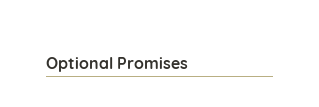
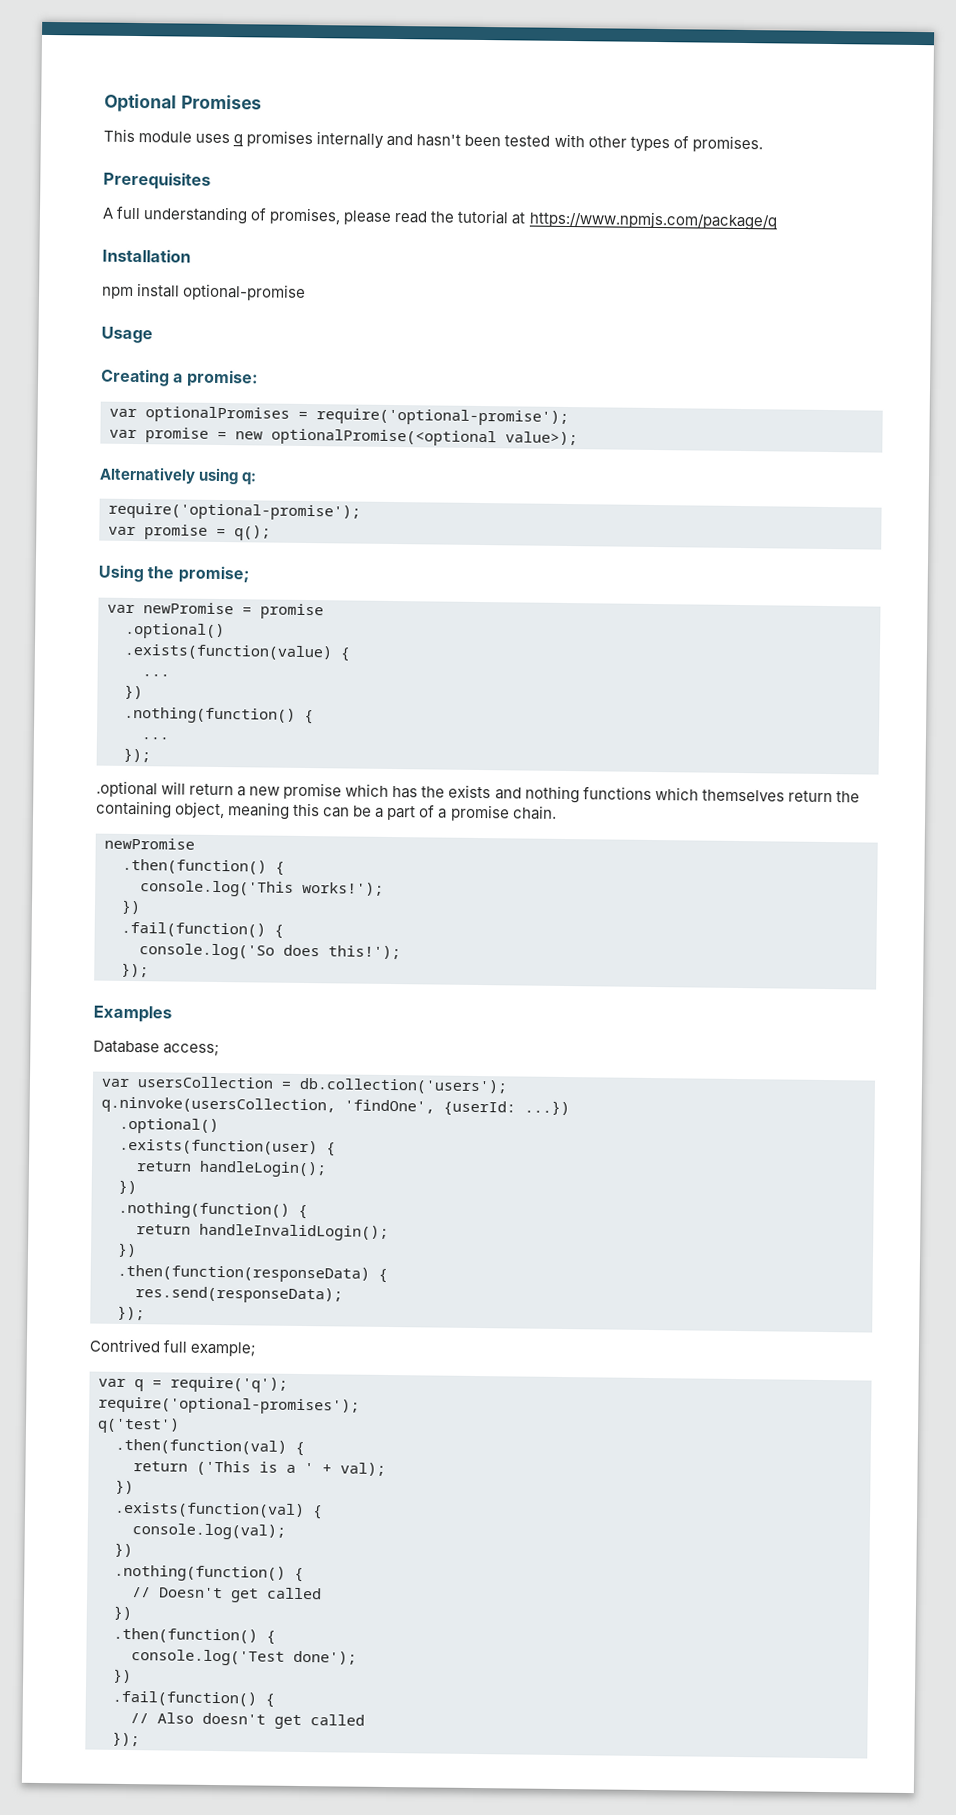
(189, 63) none -> [103,128,763,153] [103,171,211,190] [102,205,778,231] [102,248,191,263] [101,283,307,301] [101,326,153,344] [100,368,258,388] [109,406,569,427] [109,427,578,447] [99,466,257,485] [108,502,361,521] [108,524,271,541] [98,564,249,584] [107,602,324,620] [125,622,225,640] [124,643,350,662] [142,674,170,677] [124,684,143,700] [124,706,314,725] [141,737,169,740] [123,747,151,763] [96,780,860,804] [96,800,557,822] [104,837,195,850] [122,858,285,876] [140,880,384,897] [121,899,141,915] [121,921,284,939] [139,943,401,960] [121,962,149,978] [93,1005,172,1023] [93,1040,221,1057] [101,1076,508,1095] [101,1096,570,1117] [119,1117,219,1135] [119,1138,336,1157] [136,1160,327,1178] [118,1179,137,1195] [118,1201,308,1220] [136,1223,389,1241] [117,1242,137,1258] [117,1264,388,1283] [135,1286,343,1304] [117,1305,145,1321] [89,1338,257,1357] [98,1376,288,1393] [98,1396,360,1415] [97,1417,180,1434] [115,1438,305,1457] [133,1460,386,1476] [115,1479,134,1495] [114,1501,323,1520] [132,1523,286,1540] [114,1542,133,1558] [114,1564,304,1583] [132,1587,322,1603] [113,1605,132,1621] [113,1627,276,1645] [131,1649,357,1666] [113,1668,132,1684] [112,1690,275,1708] [130,1712,365,1730] [112,1731,140,1747] // This module uses q promises internally and hasn't been tested with other types of promises. // Prerequisites // A full understanding of promises, please read the tutorial at https://www.npmjs.com/package/q // Installation // npm install optional-promise // Usage // Creating a promise: // var optionalPromises = require('optional-promise'); // var promise = new optionalPromise(<optional value>); // Alternatively using q: // require('optional-promise'); // var promise = q(); // Using the promise; // var newPromise = promise // .optional() // .exists(function(value) { // ... // }) // .nothing(function() { // ... // }); // .optional will return a new promise which has the exists and nothing functions which themselves return the containing object, meaning this can be a part of a promise chain. // newPromise // .then(function() { // console.log('This works!'); // }) // .fail(function() { // console.log('So does this!'); // }); // Examples // Database access; // var usersCollection = db.collection('users'); // q.ninvoke(usersCollection, 'findOne', {userId: ...}) // .optional() // .exists(function(user) { // return handleLogin(); // }) // .nothing(function() { // return handleInvalidLogin(); // }) // .then(function(responseData) { // res.send(responseData); // }); // Contrived full example; // var q = require('q'); // require('optional-promises'); // q('test') // .then(function(val) { // return ('This is a ' + val); // }) // .exists(function(val) { // console.log(val); // }) // .nothing(function() { // // Doesn't get called // }) // .then(function() { // console.log('Test done'); // }) // .fail(function() { // // Also doesn't get called // });

